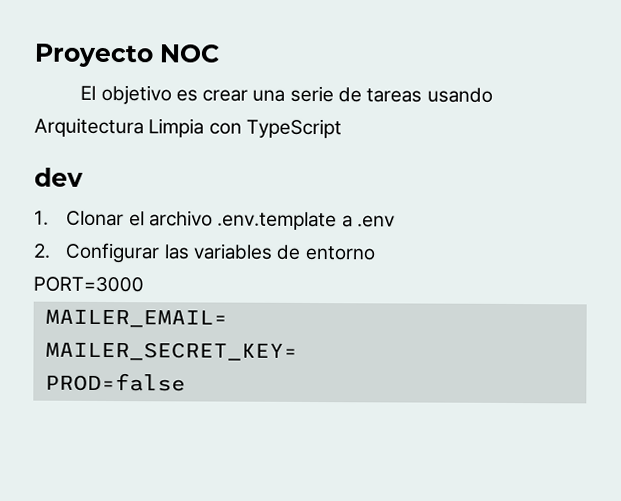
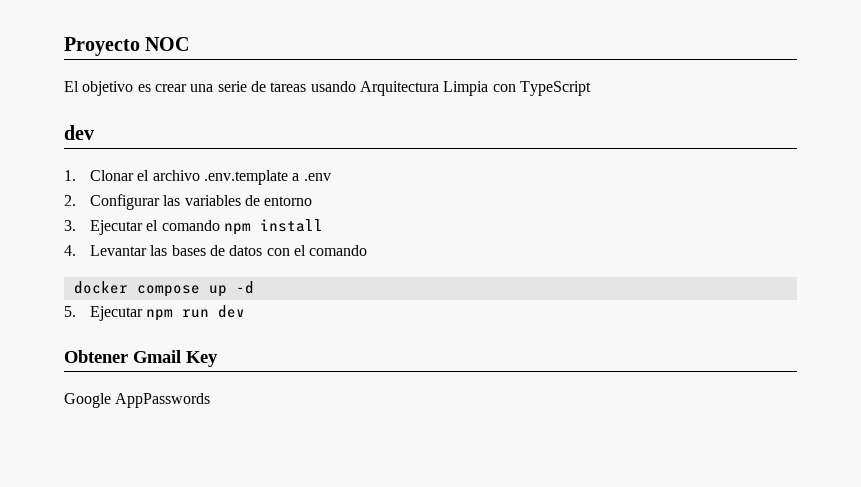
[33,276,144,293] [44,309,228,328] [44,341,298,361] [44,372,186,392] PORT=3000 // MAILER_EMAIL= // MAILER_SECRET_KEY= // PROD=false -> [64,219,323,235] [64,245,368,256] [73,281,254,297] [64,305,246,321] [64,350,218,367] [64,393,211,408] 3. Ejecutar el comando npm install // 4. Levantar las bases de datos con el comando // docker compose up -d // 5. Ejecutar npm run dev // Obtener Gmail Key // Google AppPasswords

